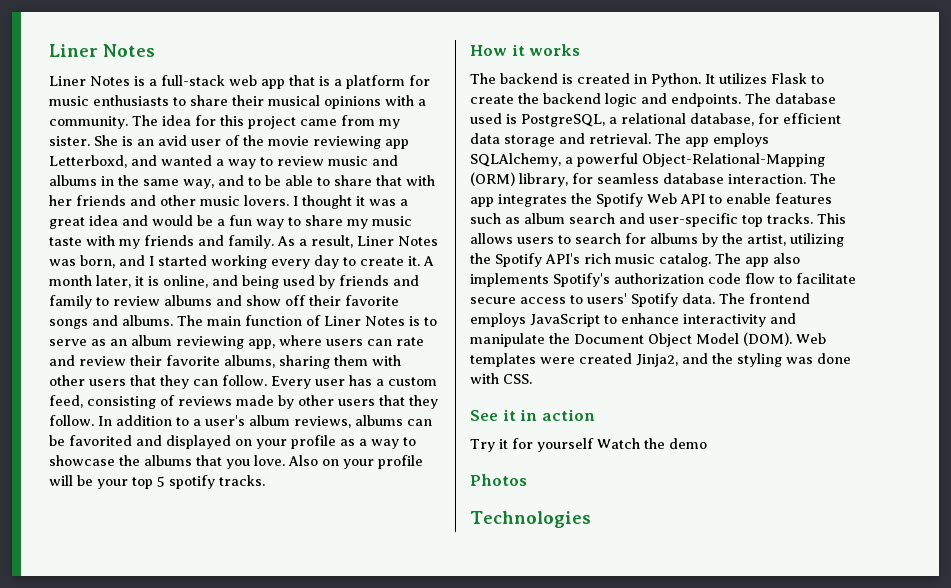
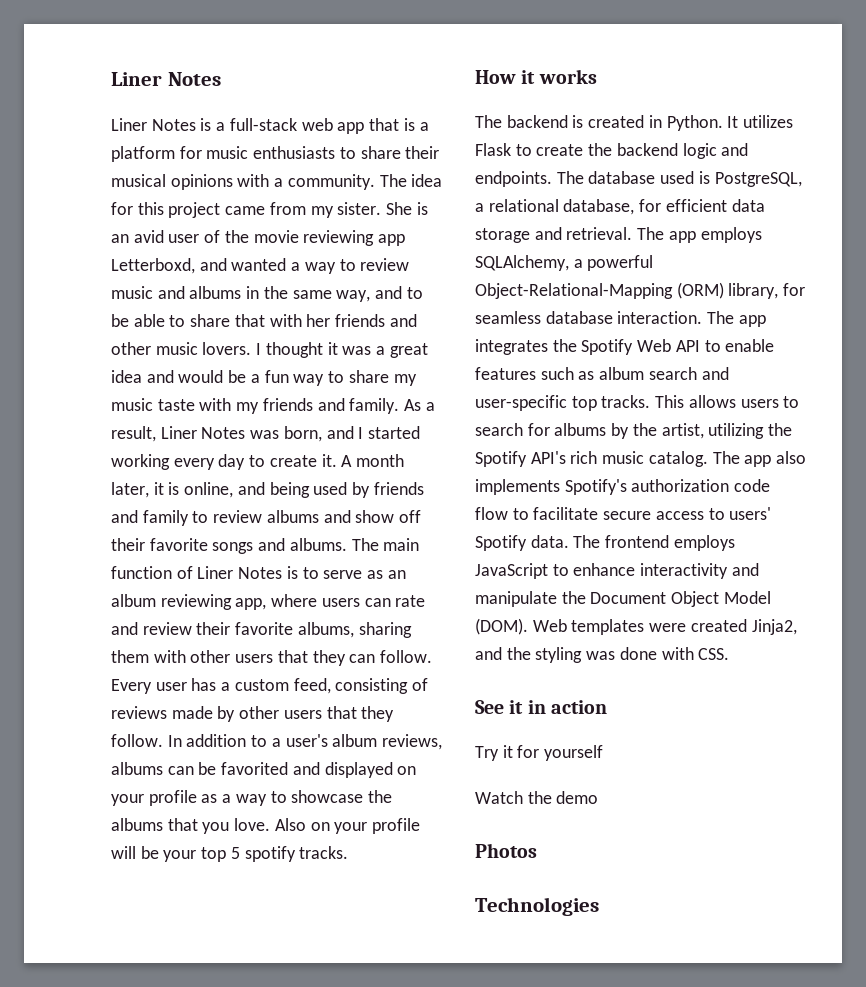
(594, 445) none -> (604, 753) //

